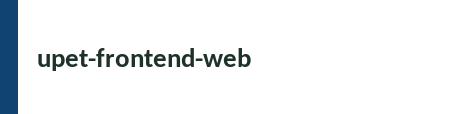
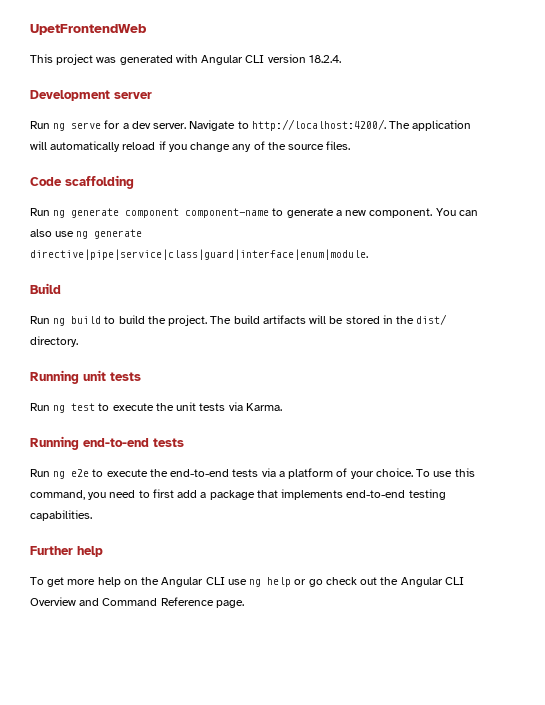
[37,48,251,71] upet-frontend-web -> [30,24,147,35] [30,54,341,65] [30,90,152,101] [30,119,472,131] [30,141,351,152] [30,175,134,189] [30,208,478,218] [30,229,143,239] [30,249,368,260] [30,283,61,294] [30,314,448,326] [30,336,78,347] [30,370,141,384] [30,402,282,413] [30,436,184,450] [30,468,475,479] [30,489,446,500] [30,510,92,521] [30,546,103,557] [30,577,464,587] [30,597,244,608] UpetFrontendWeb // This project was generated with Angular CLI version 18.2.4. // Development server // Run ng serve for a dev server. Navigate to http://localhost:4200/. The application will automatically reload if you change any of the source files. // Code scaffolding // Run ng generate component component-name to generate a new component. You can also use ng generate directive|pipe|service|class|guard|interface|enum|module. // Build // Run ng build to build the project. The build artifacts will be stored in the dist/ directory. // Running unit tests // Run ng test to execute the unit tests via Karma. // Running end-to-end tests // Run ng e2e to execute the end-to-end tests via a platform of your choice. To use this command, you need to first add a package that implements end-to-end testing capabilities. // Further help // To get more help on the Angular CLI use ng help or go check out the Angular CLI Overview and Command Reference page.

